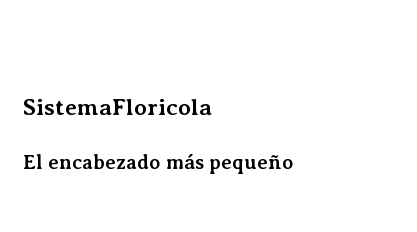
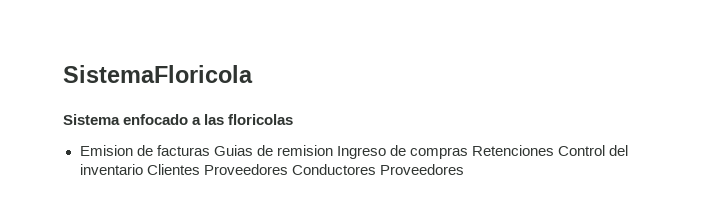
[23,154,294,174] El encabezado más pequeño -> [63,114,294,125] [79,145,629,159] [79,164,464,175] Sistema enfocado a las floricolas // Emision de facturas Guias de remision Ingreso de compras Retenciones Control del inventario Clientes Proveedores Conductores Proveedores

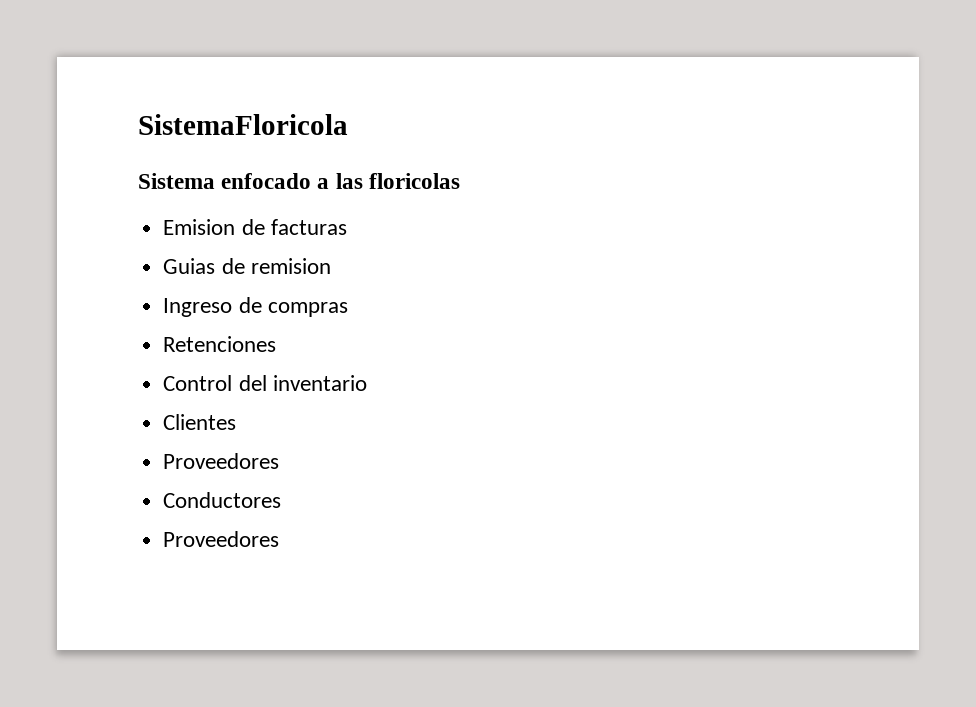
(210, 150) none -> (347, 227) //
(333, 150) none -> (331, 266) //
(468, 153) none -> (348, 309) //
(554, 150) none -> (277, 344) //
(143, 169) none -> (367, 383) //
[203,164,288,175] Proveedores -> [163,453,280,469] // Proveedores //
(376, 169) none -> (282, 500) //

